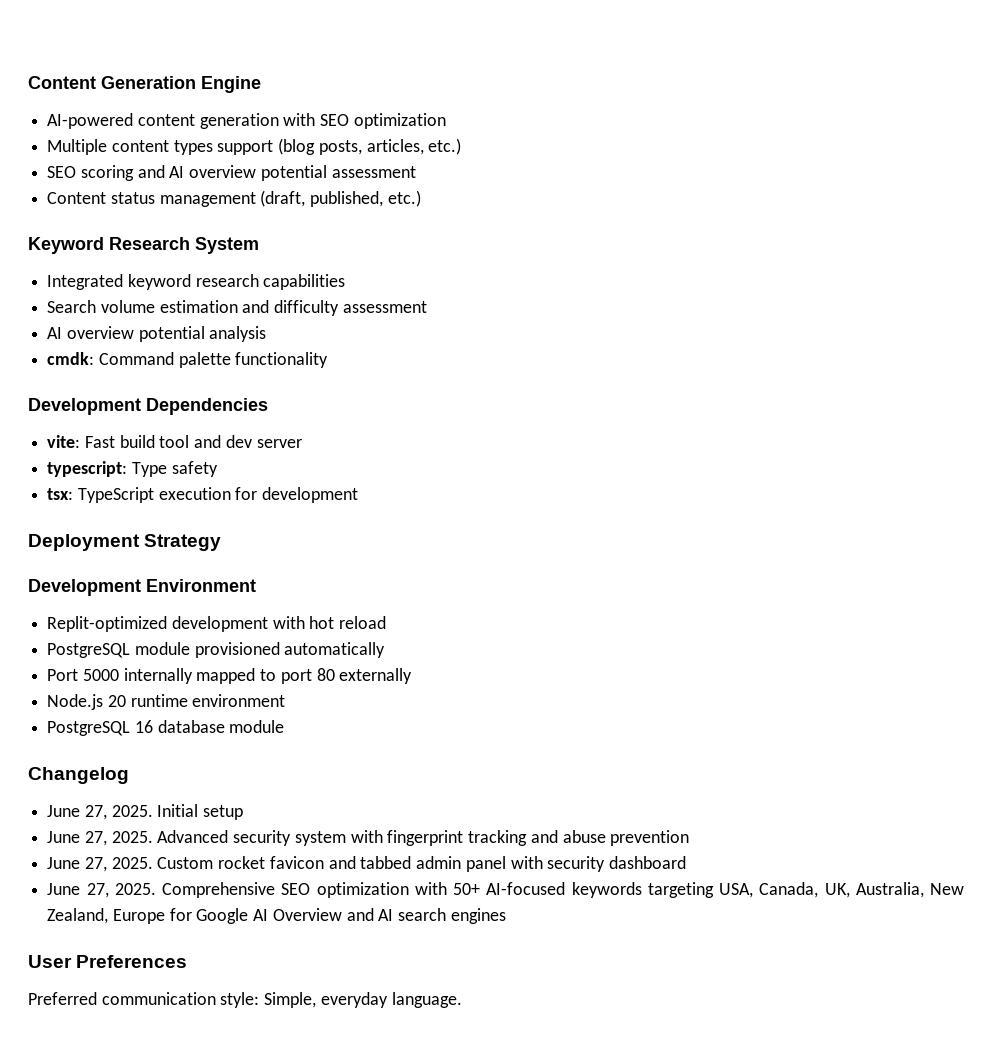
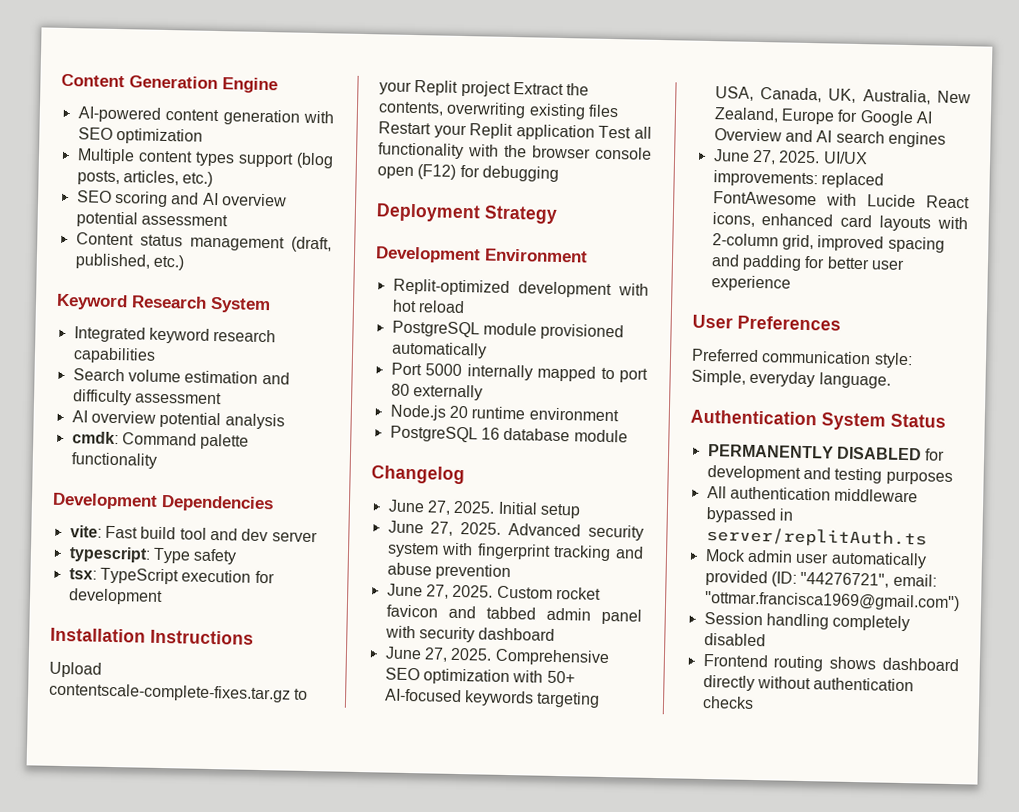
(359, 495) none -> [50,627,254,645] [49,661,102,678] [48,682,309,703] [379,80,590,97] [378,101,619,120] [378,121,652,141] [378,142,652,160] [377,164,559,182] // Installation Instructions // Upload contentscale-complete-fixes.tar.gz to your Replit project Extract the contents, overwriting existing files Restart your Replit application Test all functionality with the browser console open (F12) for debugging
(506, 916) none -> [713,149,868,165] [712,170,884,189] [712,191,970,209] [711,212,968,232] [711,233,945,253] [710,254,905,271] [710,275,791,292] // June 27, 2025. UI/UX improvements: replaced FontAwesome with Lucide React icons, enhanced card layouts with 2-column grid, improved spacing and padding for better user experience
(462, 1000) none -> [690,409,946,431] [707,444,946,461] [706,465,953,485] [706,486,919,503] [705,506,793,524] [705,526,927,549] [704,548,927,569] [704,569,937,588] [703,590,960,612] [703,611,911,632] [703,632,766,647] [702,653,959,672] [702,674,915,692] [701,695,754,709] // Authentication System Status // PERMANENTLY DISABLED for development and testing purposes // All authentication middleware bypassed in server/replitAuth.ts // Mock admin user automatically provided (ID: "44276721", email: "ottmar.francisca1969@gmail.com") // Session handling completely disabled // Frontend routing shows dashboard directly without authentication checks

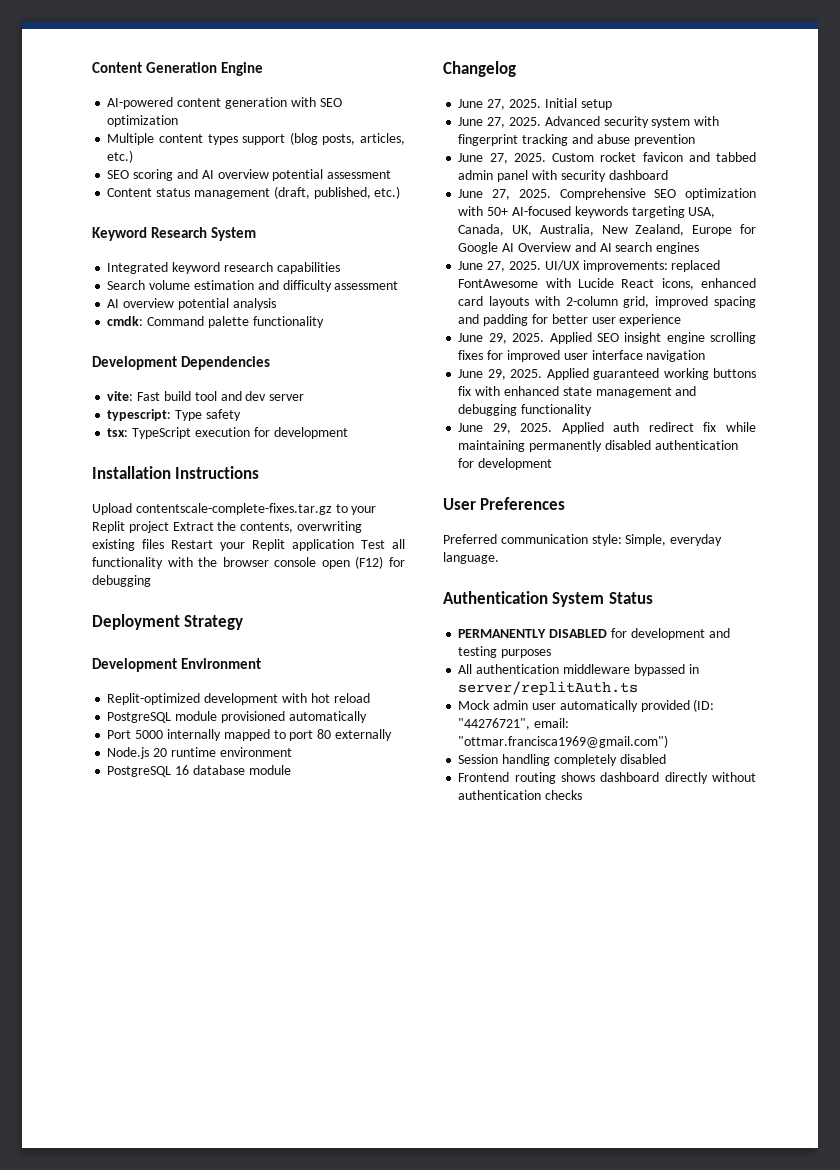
(791, 283) none -> [458,332,756,344] [458,350,706,362] [458,368,756,380] [458,386,697,398] [458,404,593,416] [458,422,756,434] [458,440,738,452] [458,458,553,470] // June 29, 2025. Applied SEO insight engine scrolling fixes for improved user interface navigation // June 29, 2025. Applied guaranteed working buttons fix with enhanced state management and debugging functionality // June 29, 2025. Applied auth redirect fix while maintaining permanently disabled authentication for development

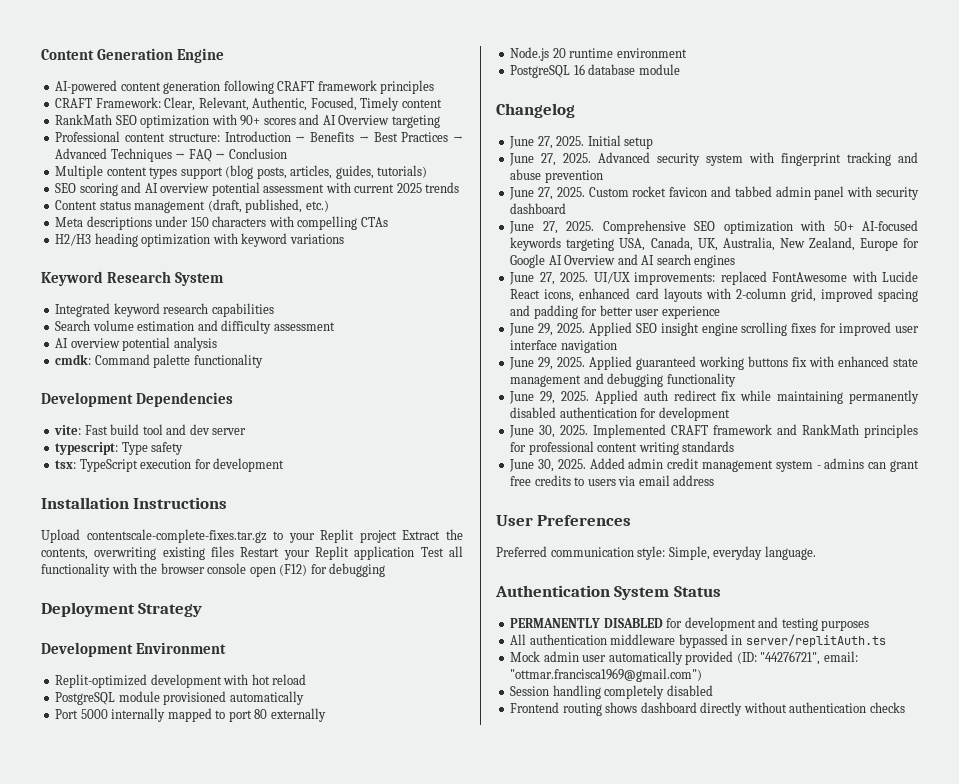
[290,97,342,107] [107,115,179,127] with SEO optimization -> [223,80,435,94] [55,97,442,111] [55,114,440,128] [55,131,464,142] [55,148,287,162] following CRAFT framework principles // CRAFT Framework: Clear, Relevant, Authentic, Focused, Timely content // RankMath SEO optimization with 90+ scores and AI Overview targeting // Professional content structure: Introduction → Benefits → Best Practices → Advanced Techniques → FAQ → Conclusion
[107,150,134,163] etc.) -> [335,165,428,179] guides, tutorials)
(392, 174) none -> [325,182,460,193] with current 2025 trends
(401, 192) none -> [55,216,388,230] [55,233,344,247] // Meta descriptions under 150 characters with compelling CTAs // H2/H3 heading optimization with keyword variations
(553, 464) none -> [509,424,918,438] [510,441,735,455] [509,458,919,472] [510,475,715,486] // June 30, 2025. Implemented CRAFT framework and RankMath principles for professional content writing standards // June 30, 2025. Added admin credit management system - admins can grant free credits to users via email address

